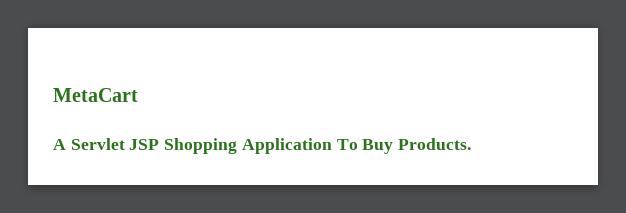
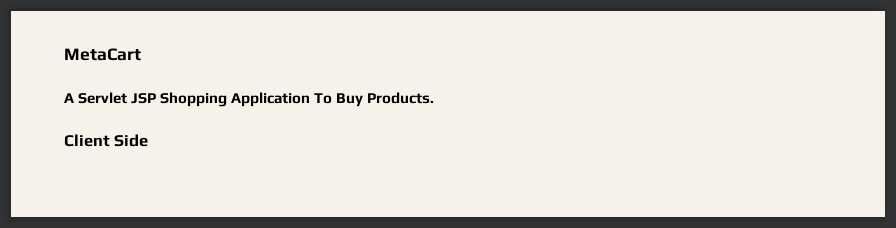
(472, 144) none -> [64,134,149,147] // Client Side

